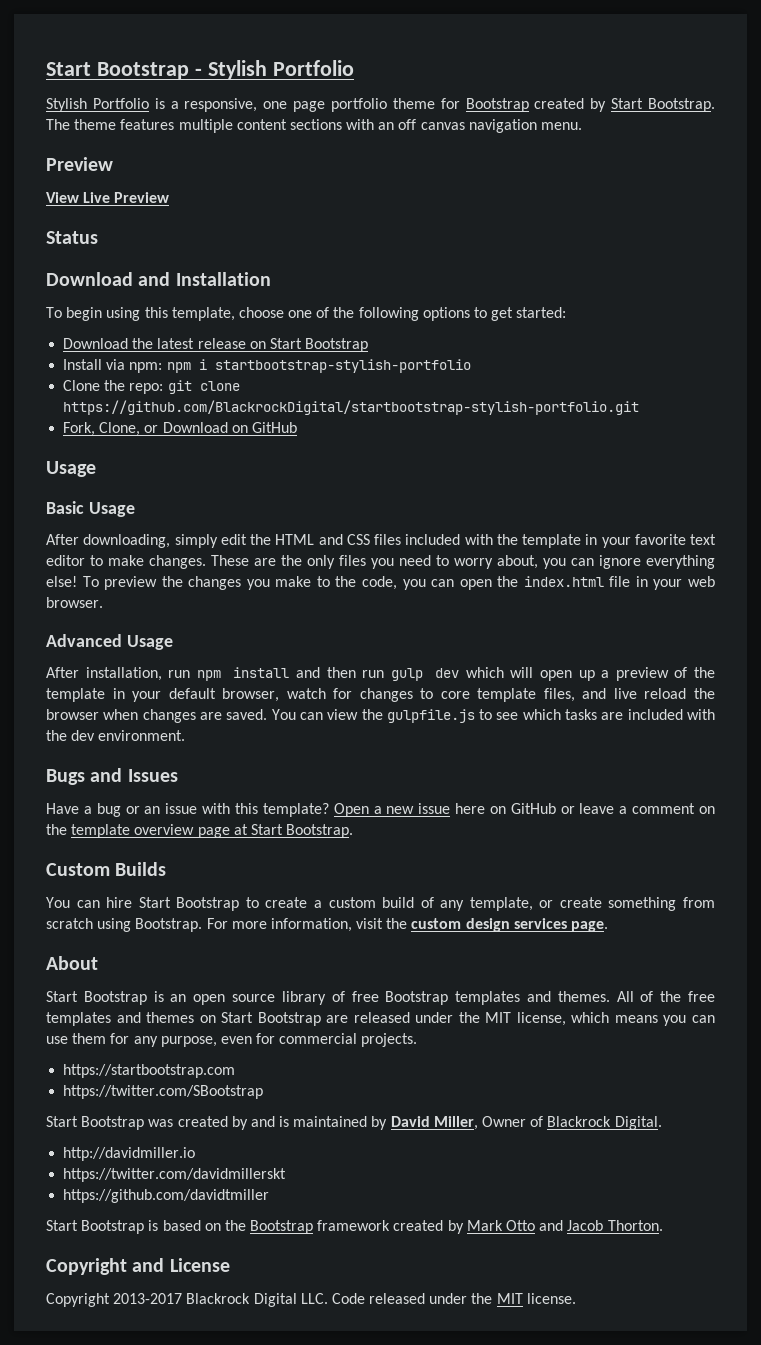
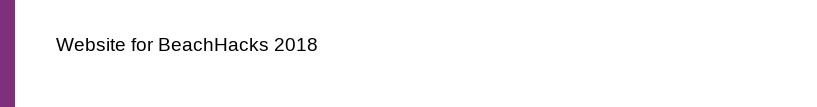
[46,60,354,79] [46,98,715,112] [46,119,583,133] [46,157,113,171] [46,192,170,203] [46,231,98,244] [46,272,271,286] [46,307,567,321] [63,338,369,352] [63,359,471,373] [63,380,240,394] [63,400,640,415] [63,422,297,436] [46,461,96,477] [46,501,135,517] [46,534,716,548] [46,555,715,569] [46,576,715,590] [46,597,103,608] [46,634,173,650] [46,667,716,681] [46,688,715,702] [46,709,715,723] [46,730,186,741] [46,768,178,785] [46,803,716,817] [46,824,354,838] [46,862,167,876] [46,897,715,911] [46,918,609,932] [46,956,98,970] [46,991,715,1005] [46,1012,715,1026] [46,1033,418,1047] [63,1064,236,1078] [63,1085,264,1099] [46,1116,662,1130] [63,1147,196,1161] [63,1168,287,1182] [63,1189,270,1203] [46,1220,663,1234] [46,1258,230,1275] [46,1293,576,1307] Start Bootstrap - Stylish Portfolio // Stylish Portfolio is a responsive, one page portfolio theme for Bootstrap created by Start Bootstrap. The theme features multiple content sections with an off canvas navigation menu. // Preview // View Live Preview // Status // Download and Installation // To begin using this template, choose one of the following options to get started: // Download the latest release on Start Bootstrap // Install via npm: npm i startbootstrap-stylish-portfolio // Clone the repo: git clone https://github.com/BlackrockDigital/startbootstrap-stylish-portfolio.git // Fork, Clone, or Download on GitHub // Usage // Basic Usage // After downloading, simply edit the HTML and CSS files included with the template in your favorite text editor to make changes. These are the only files you need to worry about, you can ignore everything else! To preview the changes you make to the code, you can open the index.html file in your web browser. // Advanced Usage // After installation, run npm install and then run gulp dev which will open up a preview of the template in your default browser, watch for changes to core template files, and live reload the browser when changes are saved. You can view the gulpfile.js to see which tasks are included with the dev environment. // Bugs and Issues // Have a bug or an issue with this template? Open a new issue here on GitHub or leave a comment on the template overview page at Start Bootstrap. // Custom Builds // You can hire Start Bootstrap to create a custom build of any template, or create something from scratch using Bootstrap. For more information, visit the custom design services page. // About // Start Bootstrap is an open source library of free Bootstrap templates and themes. All of the free templates and themes on Start Bootstrap are released under the MIT license, which means you can use them for any purpose, even for commercial projects. // https://startbootstrap.com // https://twitter.com/SBootstrap // Start Bootstrap was created by and is maintained by David Miller, Owner of Blackrock Digital. // http://davidmiller.io // https://twitter.com/davidmillerskt // https://github.com/davidtmiller // Start Bootstrap is based on the Bootstrap framework created by Mark Otto and Jacob Thorton. // Copyright and License // Copyright 2013-2017 Blackrock Digital LLC. Code released under the MIT license. -> [56,38,319,51] Website for BeachHacks 2018

